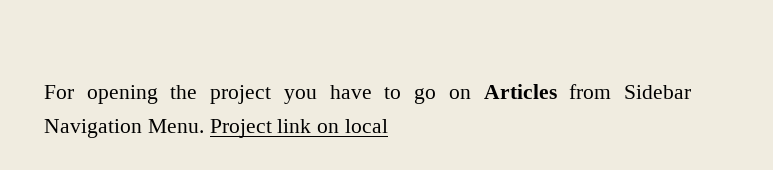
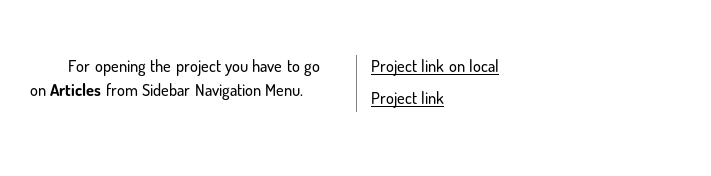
(389, 126) none -> [371,91,445,108] // Project link

